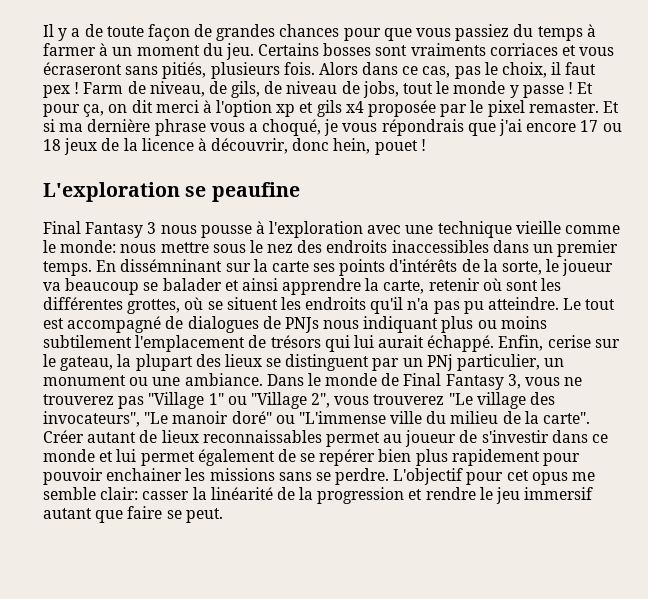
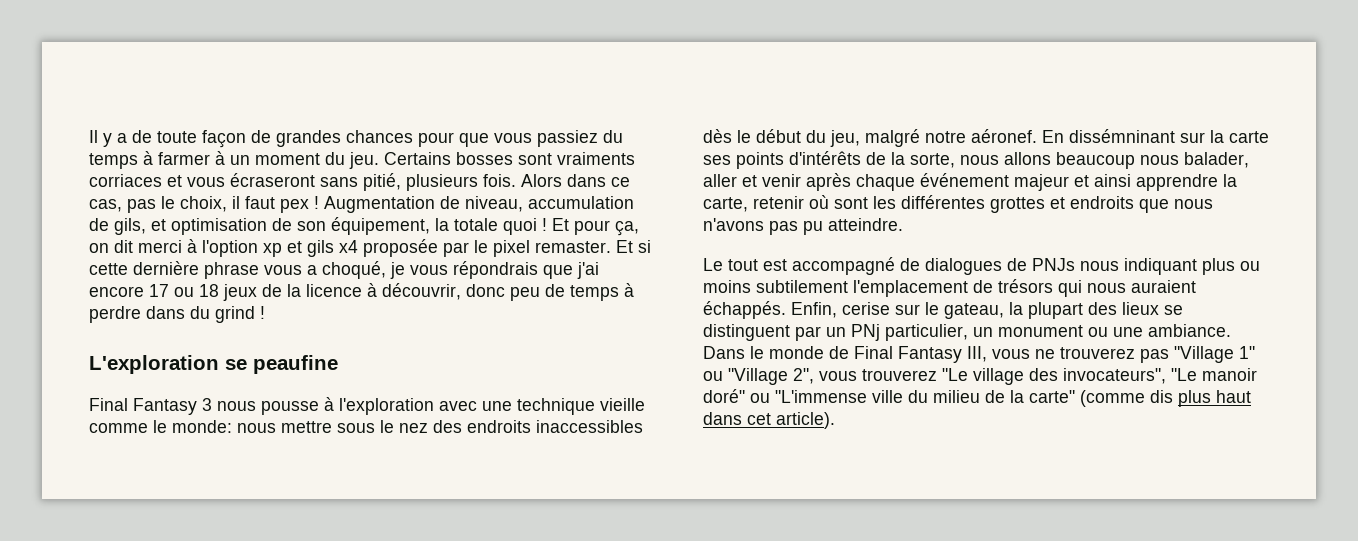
[162,62,207,79] pitiés, -> [363,173,401,191] pitié,
[83,82,124,94] Farm -> [324,196,435,213] Augmentation
(205, 89) none -> [528,196,634,209] accumulation
[264,81,564,98] de niveau de jobs, tout le monde y passe -> [151,217,537,235] et optimisation de son équipement, la totale quoi
[59,123,84,132] ma -> [89,263,128,275] cette
[333,138,418,155] hein, pouet -> [510,283,634,301] [89,306,255,323] peu de temps à perdre dans du grind
[492,240,619,257] [43,261,92,276] dans un premier temps. -> [703,129,1037,147] dès le début du jeu, malgré notre aéronef.
[546,259,614,276] [43,278,222,295] le joueur va beaucoup se balader -> [960,152,1249,169] [703,173,1069,191] nous allons beaucoup nous balader, aller et venir après chaque événement majeur
[127,297,430,314] grottes, où se situent les endroits qu'il n'a -> [990,196,1213,213] [703,218,764,231] grottes et endroits que nous n'avons
(560, 303) none -> (903, 224) //
[353,335,495,352] lui aurait échappé. -> [1087,280,1196,293] [703,301,786,319] nous auraient échappés.
[507,374,521,389] 3, -> [967,346,987,362] III,
[543,412,591,424] [43,430,609,447] [43,449,581,466] [43,468,596,485] [43,487,594,504] [43,506,223,523] carte". Créer autant de lieux reconnaissables permet au joueur de s'investir dans ce monde et lui permet également de se repérer bien plus rapidement pour pouvoir enchainer les missions sans se perdre. L'objectif pour cet opus me semble clair: casser la linéarité de la progression et rendre le jeu immersif autant que faire se peut. -> [1029,390,1251,407] [703,412,835,429] carte" (comme dis plus haut dans cet article).

